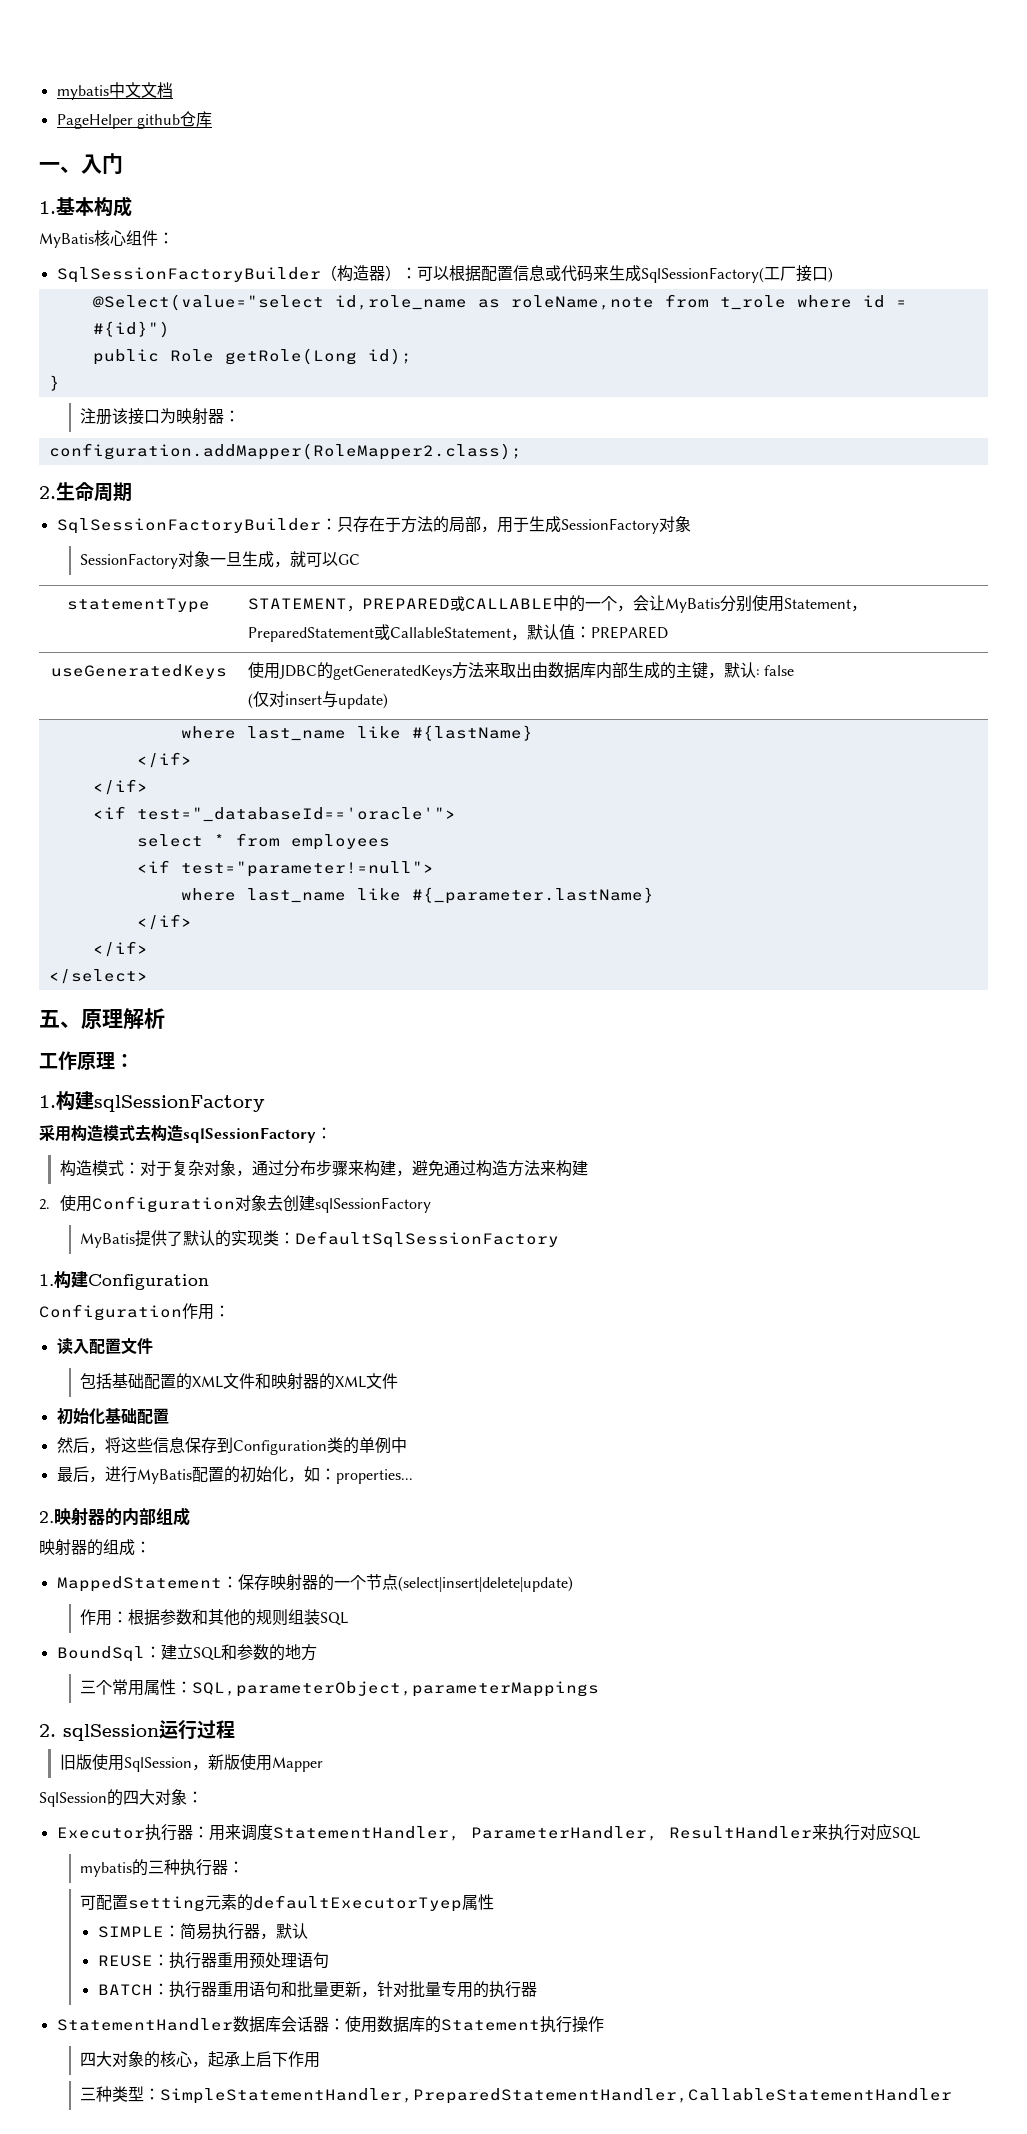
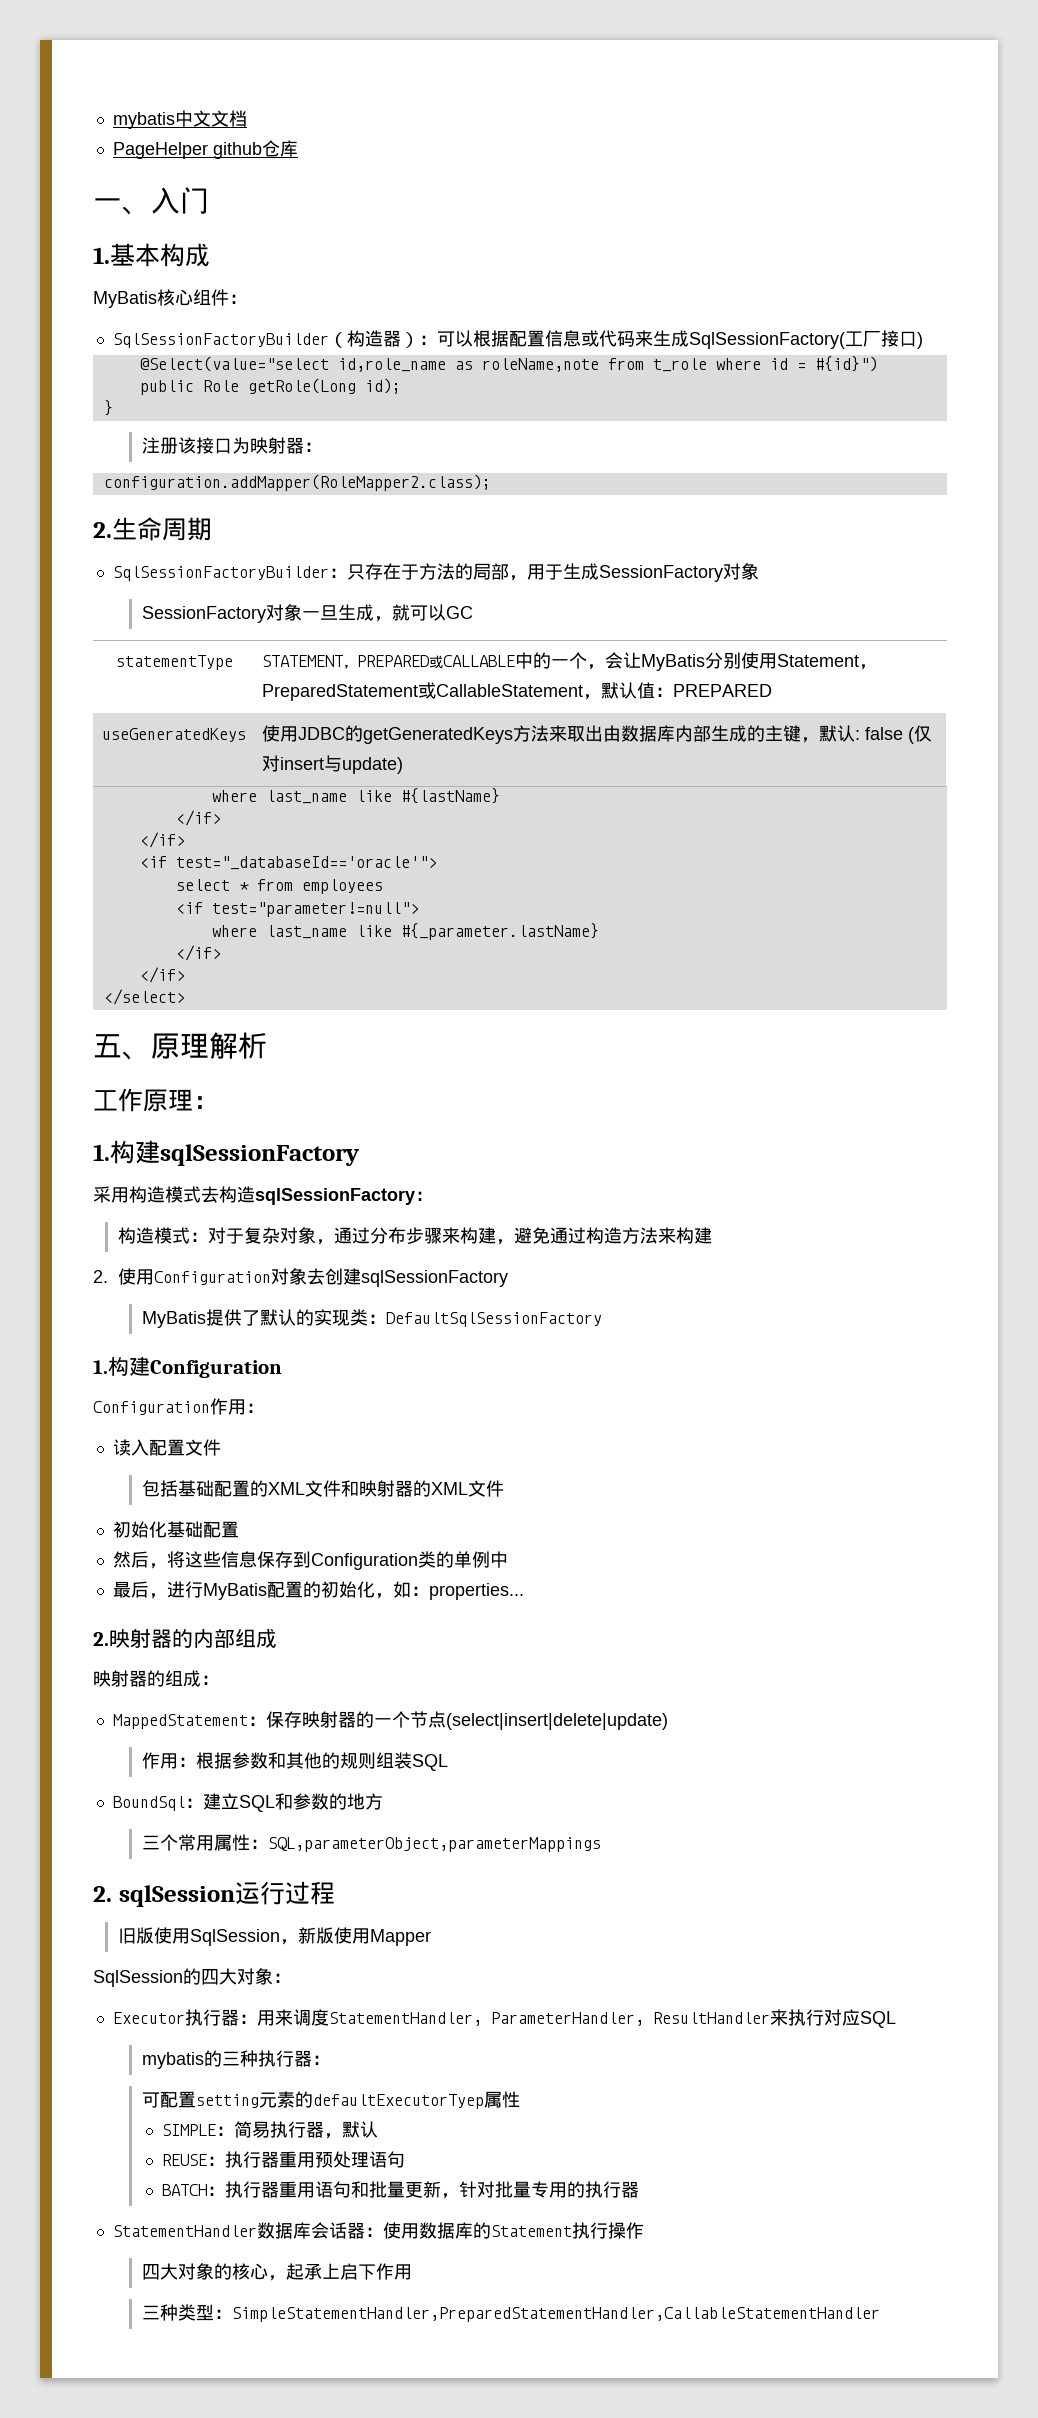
(795, 670) // -> (904, 733) none

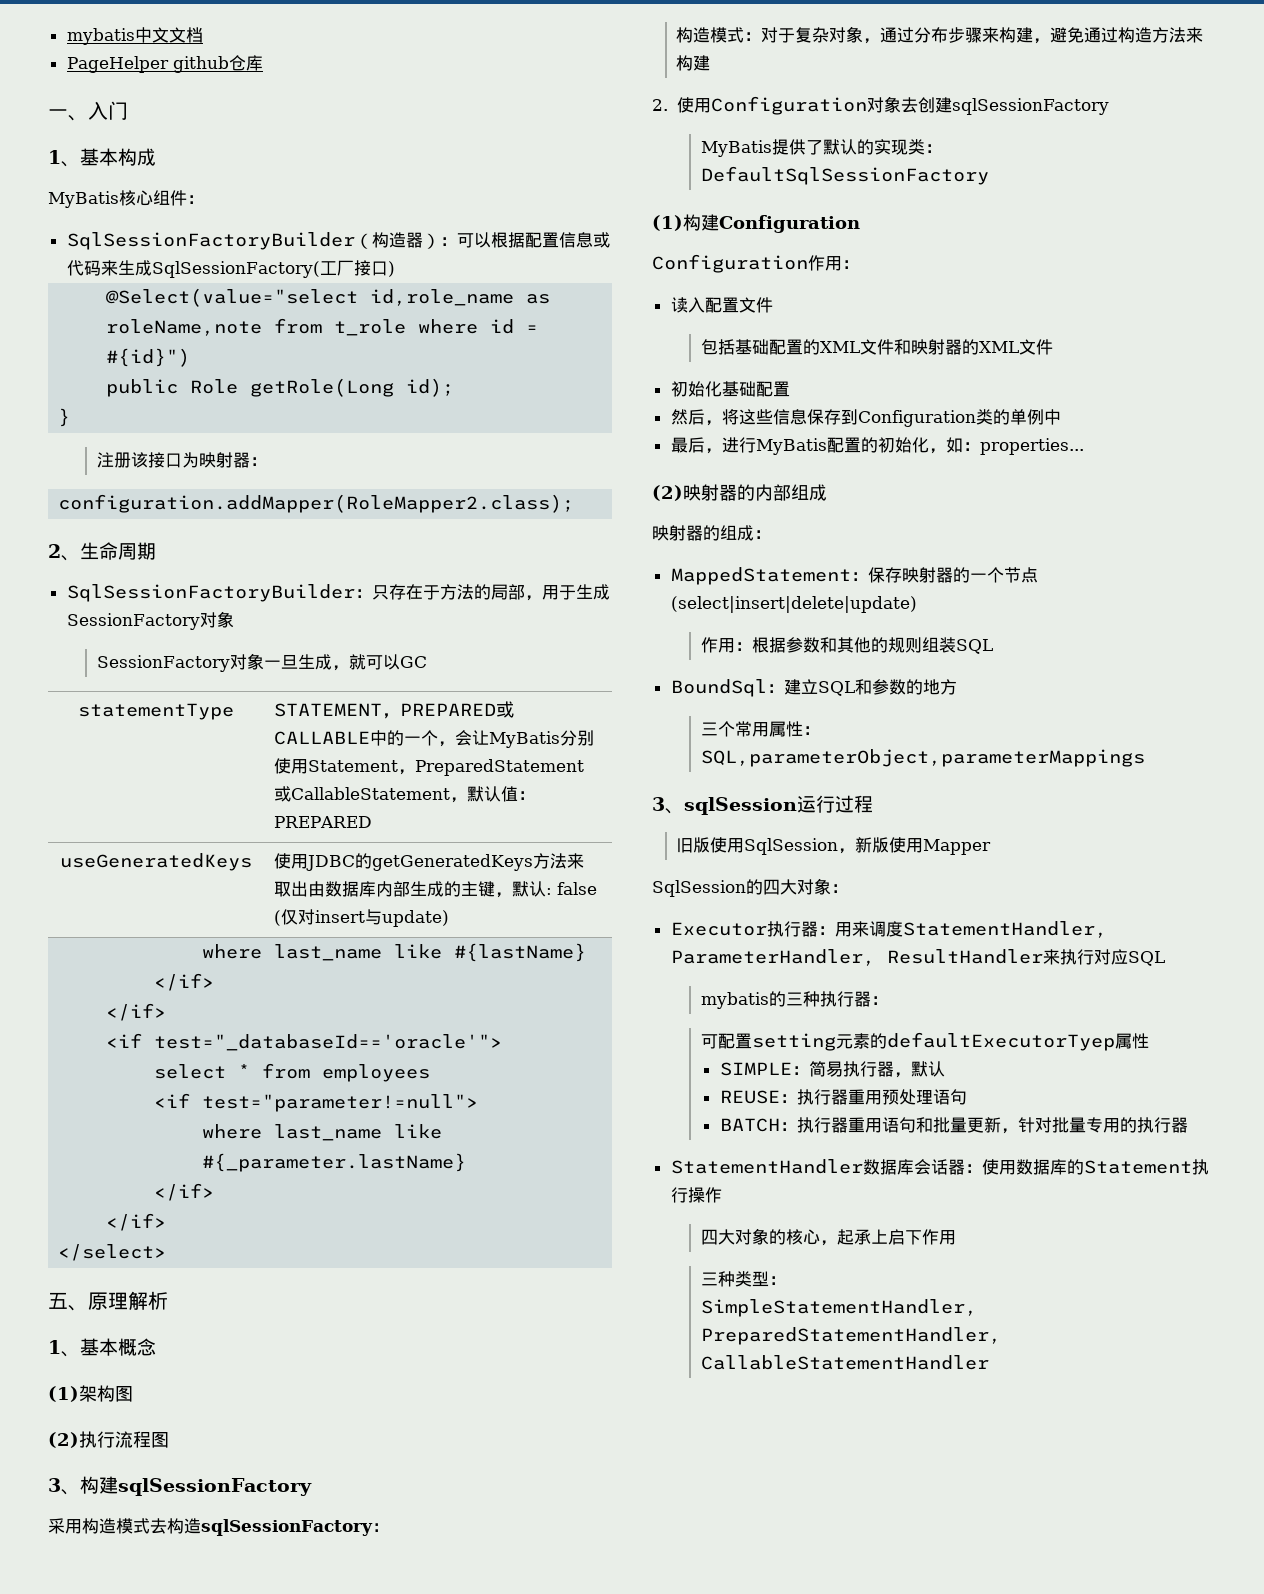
[93,247,110,264] 1. -> [48,150,80,167] 1、
[93,522,112,538] 2. -> [48,544,80,561] 2、
[93,1088,218,1112] [93,1144,110,1161] 工作原理： // 1. -> [48,1338,156,1357] [48,1385,133,1402] [48,1431,169,1448] [48,1478,80,1495] 1、基本概念 // (1)架构图 // (2)执行流程图 // 3、
[93,1360,108,1374] 1. -> [652,215,683,231] (1)
[93,1632,109,1646] 2. -> [652,485,683,501] (2)
[93,1886,112,1902] 2. -> [652,797,684,814] 3、

